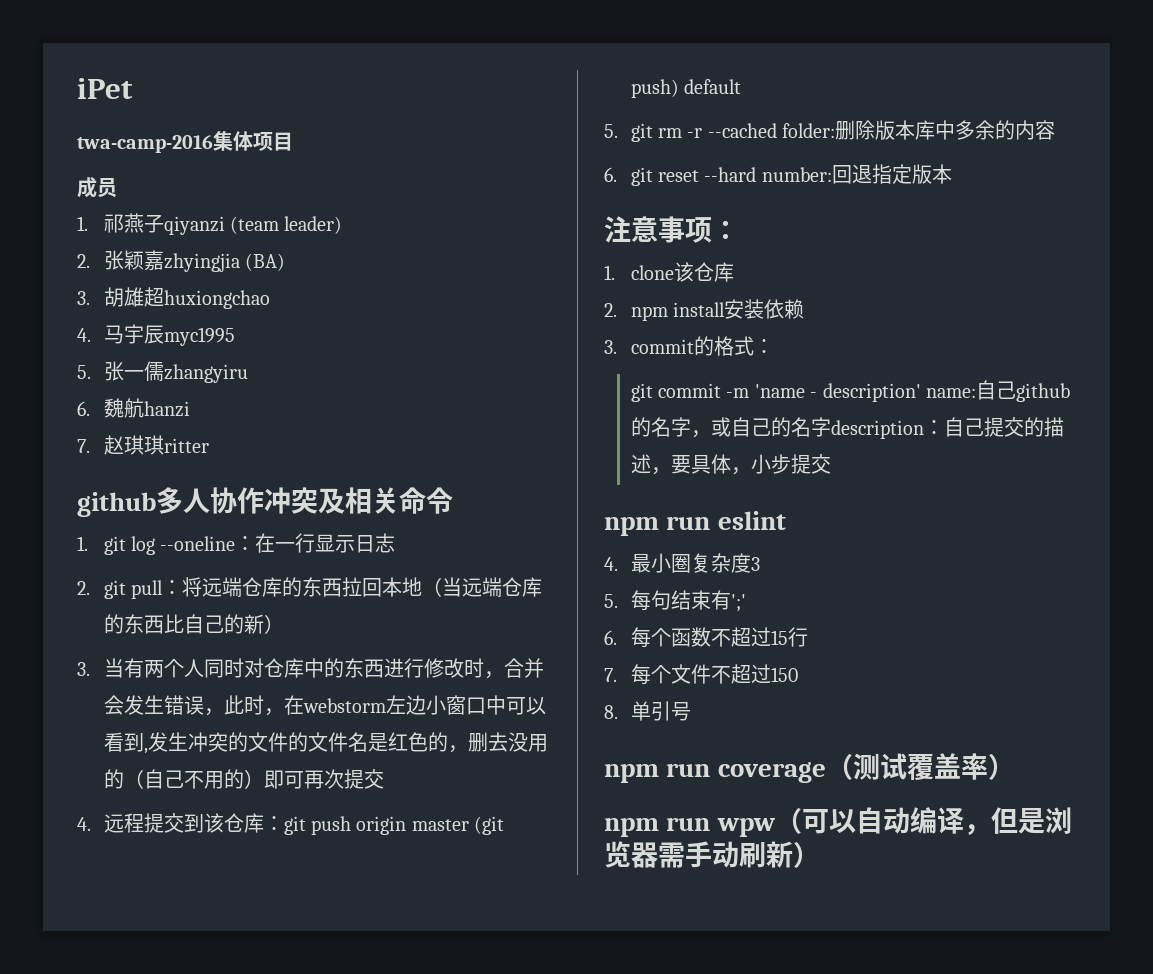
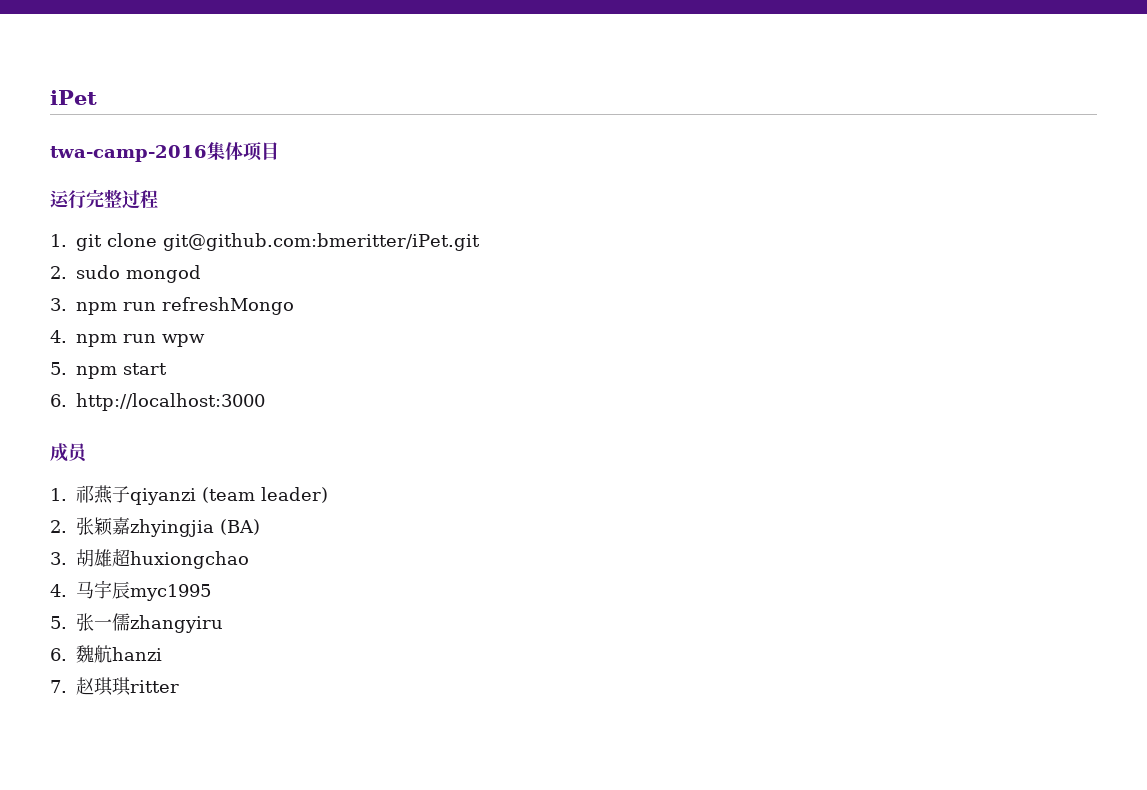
(293, 141) none -> [50,189,158,209] [50,233,480,251] [50,265,201,283] [50,297,294,315] [50,330,205,347] [50,362,167,379] [50,393,265,411] // 运行完整过程 // 1. git clone git@github.com:bmeritter/iPet.git // 2. sudo mongod // 3. npm run refreshMongo // 4. npm run wpw // 5. npm start // 6. http://localhost:3000
[77,487,453,517] [77,533,396,555] [77,577,542,599] [103,614,284,634] [77,658,544,679] [103,695,546,716] [103,732,548,754] [103,769,384,789] [77,813,505,835] [630,79,741,98] [604,120,1056,142] [604,164,952,186] [604,216,739,243] [604,262,734,282] [604,299,804,321] [604,336,774,356] [630,380,1070,402] [630,417,1064,439] [630,454,831,475] [604,511,786,536] [604,553,760,573] [604,590,746,612] [604,627,808,648] [604,664,798,685] [604,701,691,721] [604,753,1015,783] [604,807,1072,837] [604,841,820,868] // github多人协作冲突及相关命令 // 1. git log --oneline：在一行显示日志 // 2. git pull：将远端仓库的东西拉回本地（当远端仓库的东西比自己的新） // 3.当有两个人同时对仓库中的东西进行修改时，合并会发生错误，此时，在webstorm左边小窗口中可以看到,发生冲突的文件的文件名是红色的，删去没用的（自己不用的）即可再次提交 // 4.远程提交到该仓库：git push origin master (git push) default // 5. git rm -r --cached folder:删除版本库中多余的内容 // 6. git reset --hard number:回退指定版本 // 注意事项： // 1. clone该仓库 // 2. npm install安装依赖 // 3. commit的格式： // git commit -m 'name - description' name:自己github的名字，或自己的名字description：自己提交的描述，要具体，小步提交 // npm run eslint // 4.最小圈复杂度3 // 5.每句结束有';' // 6.每个函数不超过15行 // 7.每个文件不超过150 // 8.单引号 // npm run coverage（测试覆盖率） // npm run wpw（可以自动编译，但是浏览器需手动刷新） -> (179, 686) none

